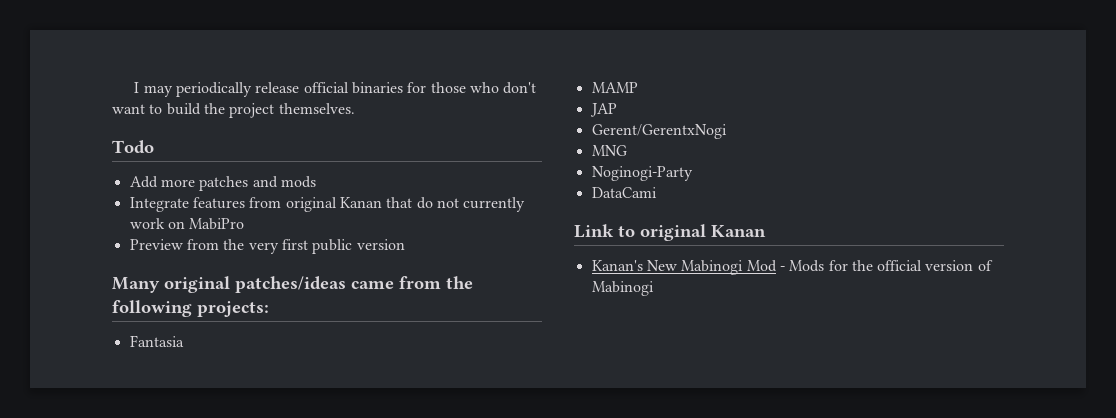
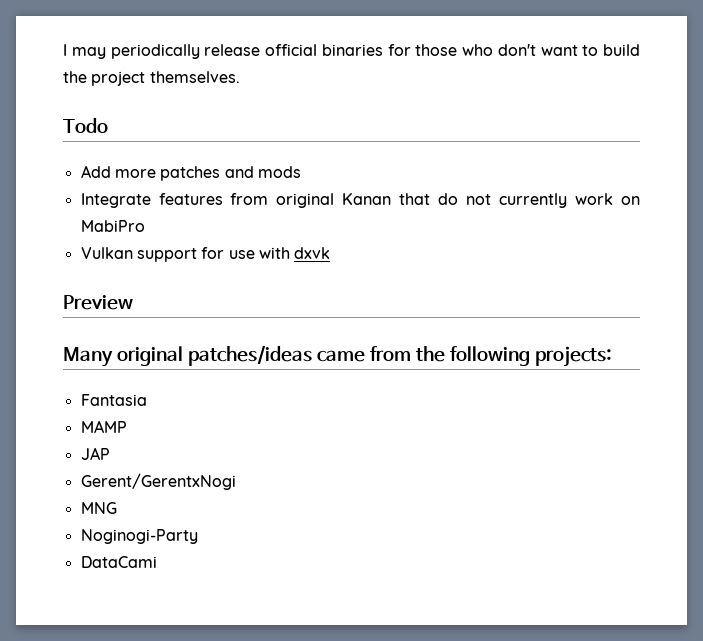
[129,239,405,254] Preview from the very first public version -> [80,247,331,262] [63,295,133,310] Vulkan support for use with dxvk // Preview
[574,224,766,241] [591,260,993,275] [591,281,654,296] // Link to original Kanan // Kanan's New Mabinogi Mod - Mods for the official version of Mabinogi -> (157, 562) none

